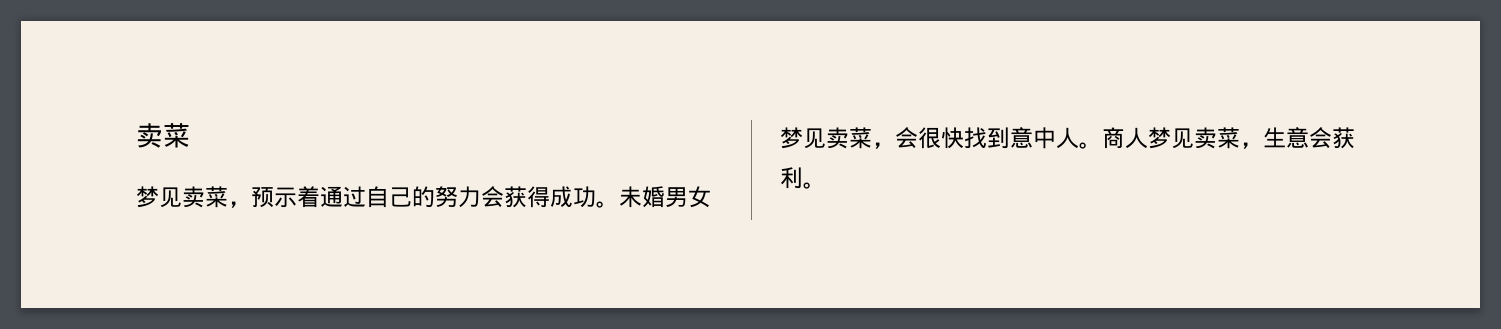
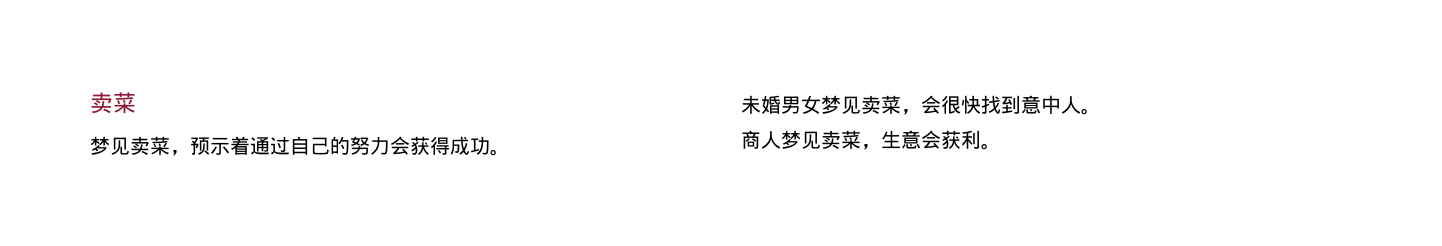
(619, 204) none -> (510, 152) //
(1102, 145) none -> (1101, 111) //

